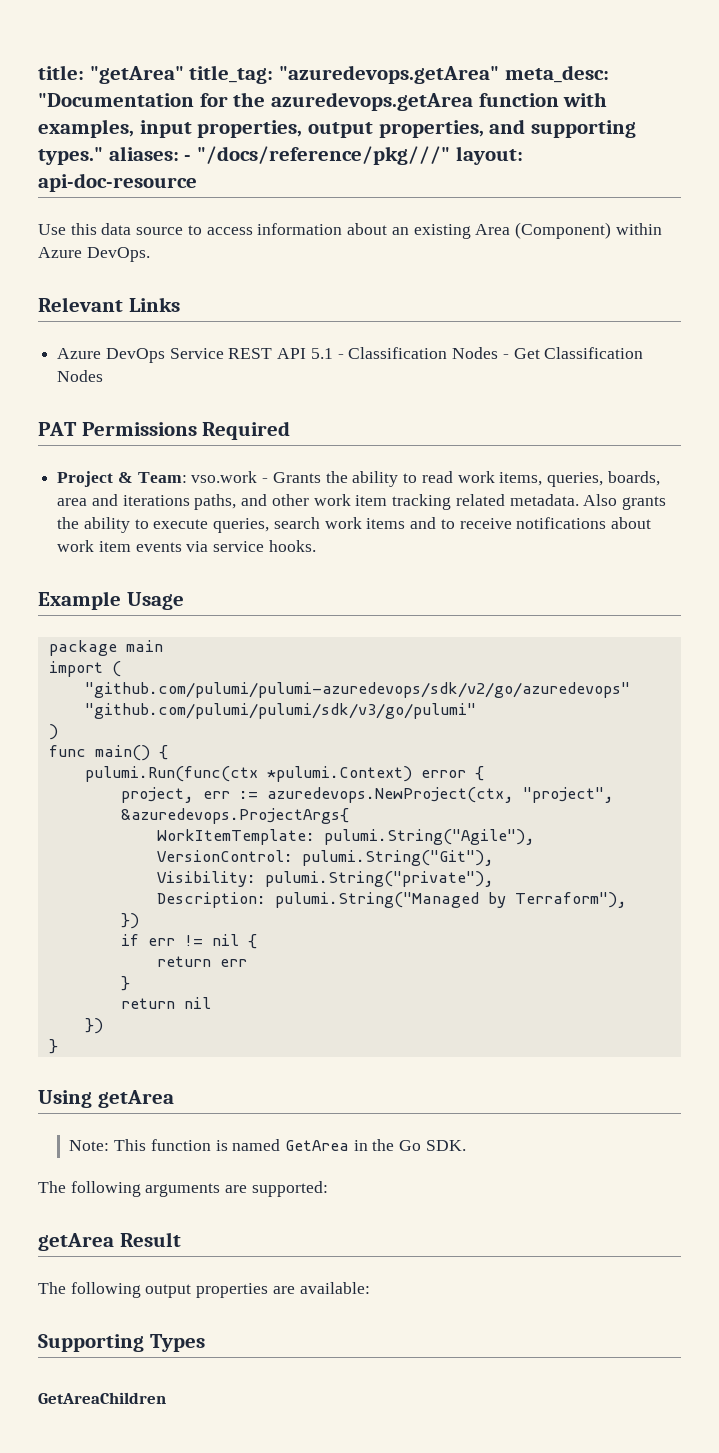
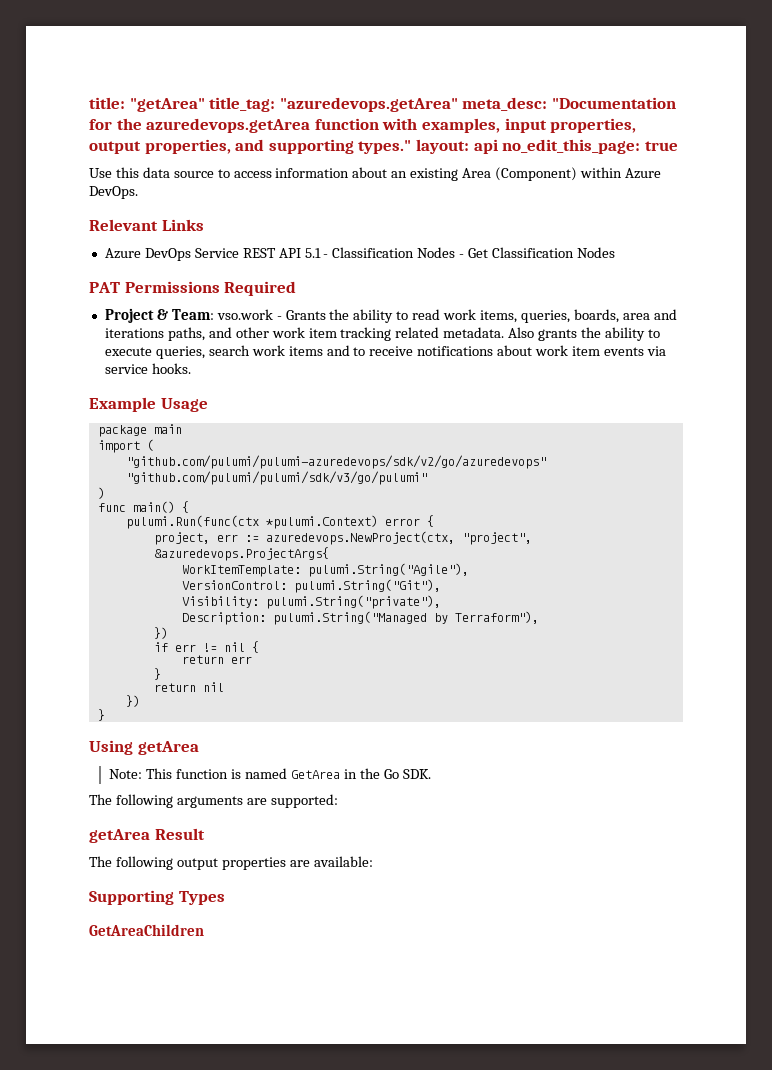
[108,146,523,165] [38,173,197,192] aliases: - "/docs/reference/pkg///" layout: api-doc-resource -> [415,139,678,154] layout: api no_edit_this_page: true

